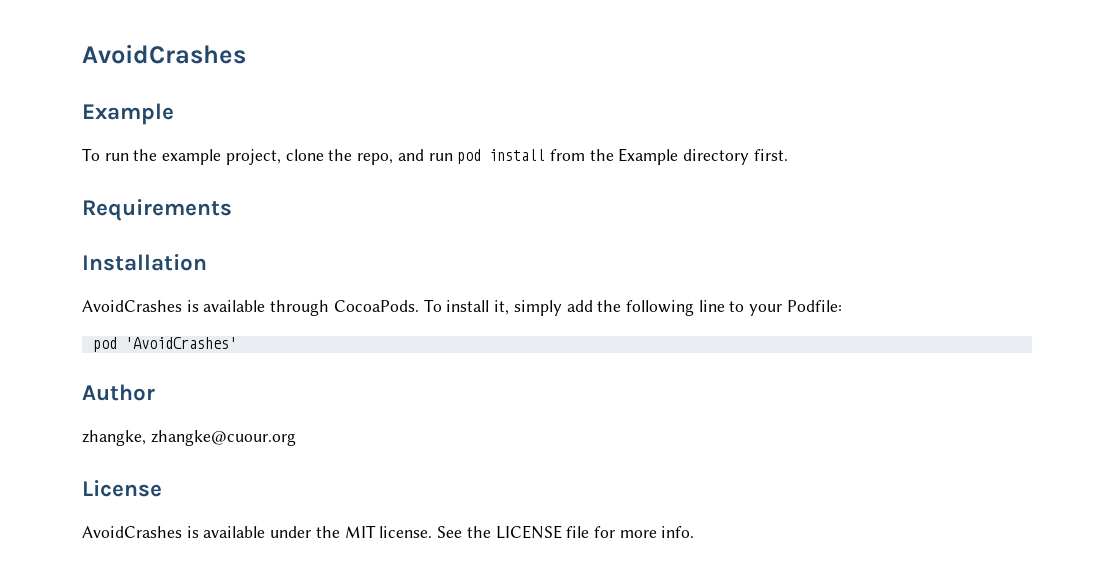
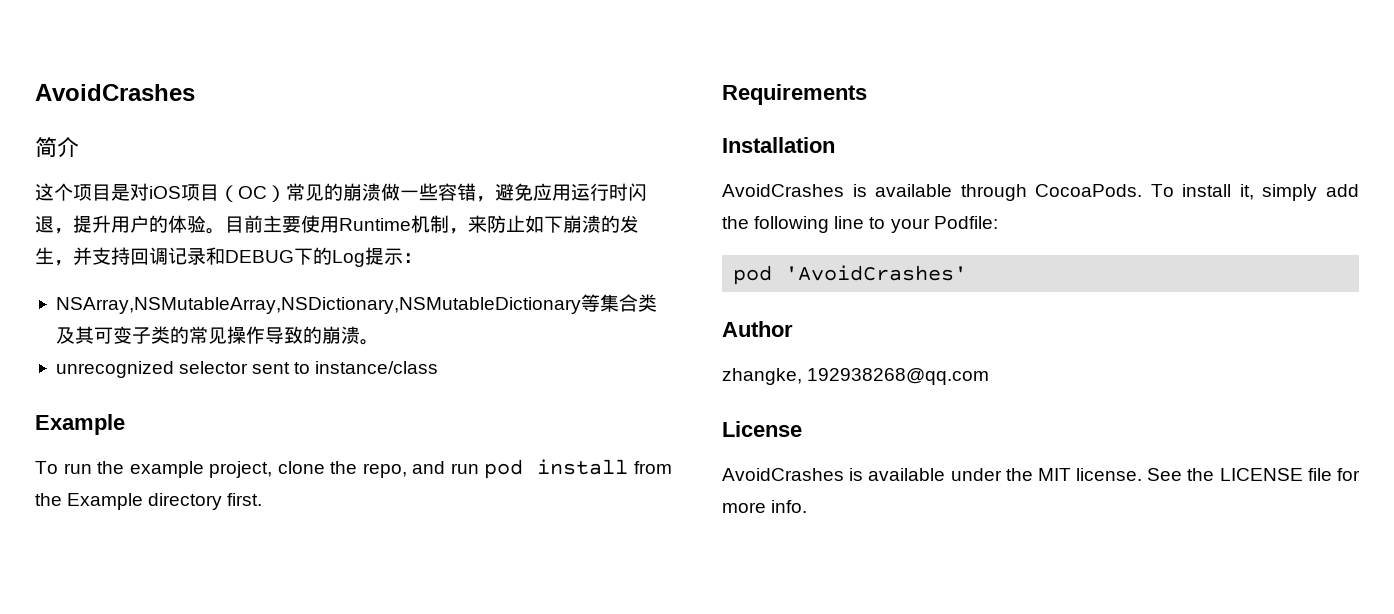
[82,44,246,64] AvoidCrashes -> [35,84,195,101] [35,137,79,158] [35,183,647,202] [35,215,639,234] [35,247,422,267] [55,294,657,314] [55,326,379,345] [55,361,439,378] AvoidCrashes // 简介 // 这个项目是对iOS项目（OC）常见的崩溃做一些容错，避免应用运行时闪退，提升用户的体验。目前主要使用Runtime机制，来防止如下崩溃的发生，并支持回调记录和DEBUG下的Log提示： // NSArray,NSMutableArray,NSDictionary,NSMutableDictionary等集合类及其可变子类的常见操作导致的崩溃。 // unrecognized selector sent to instance/class
[150,430,296,446] zhangke@cuour.org -> [807,368,990,385] 192938268@qq.com

